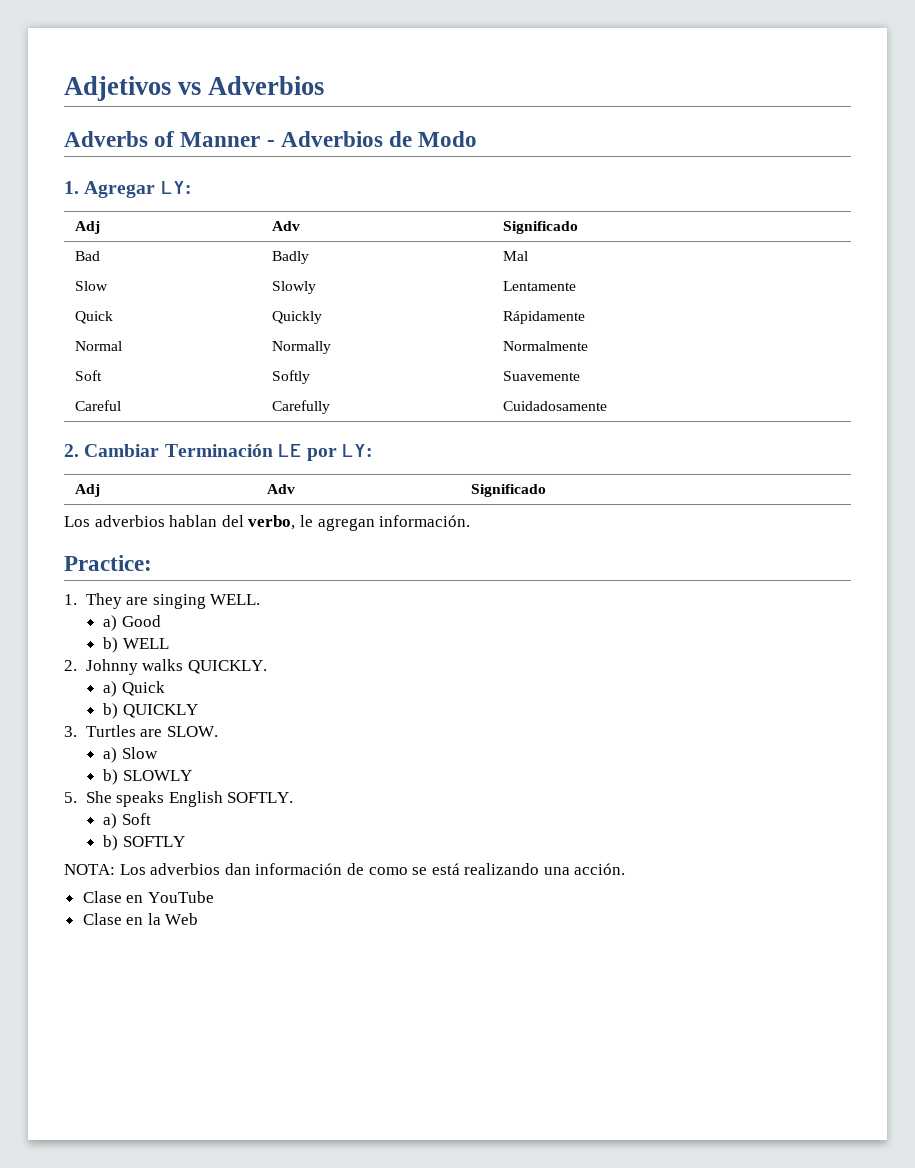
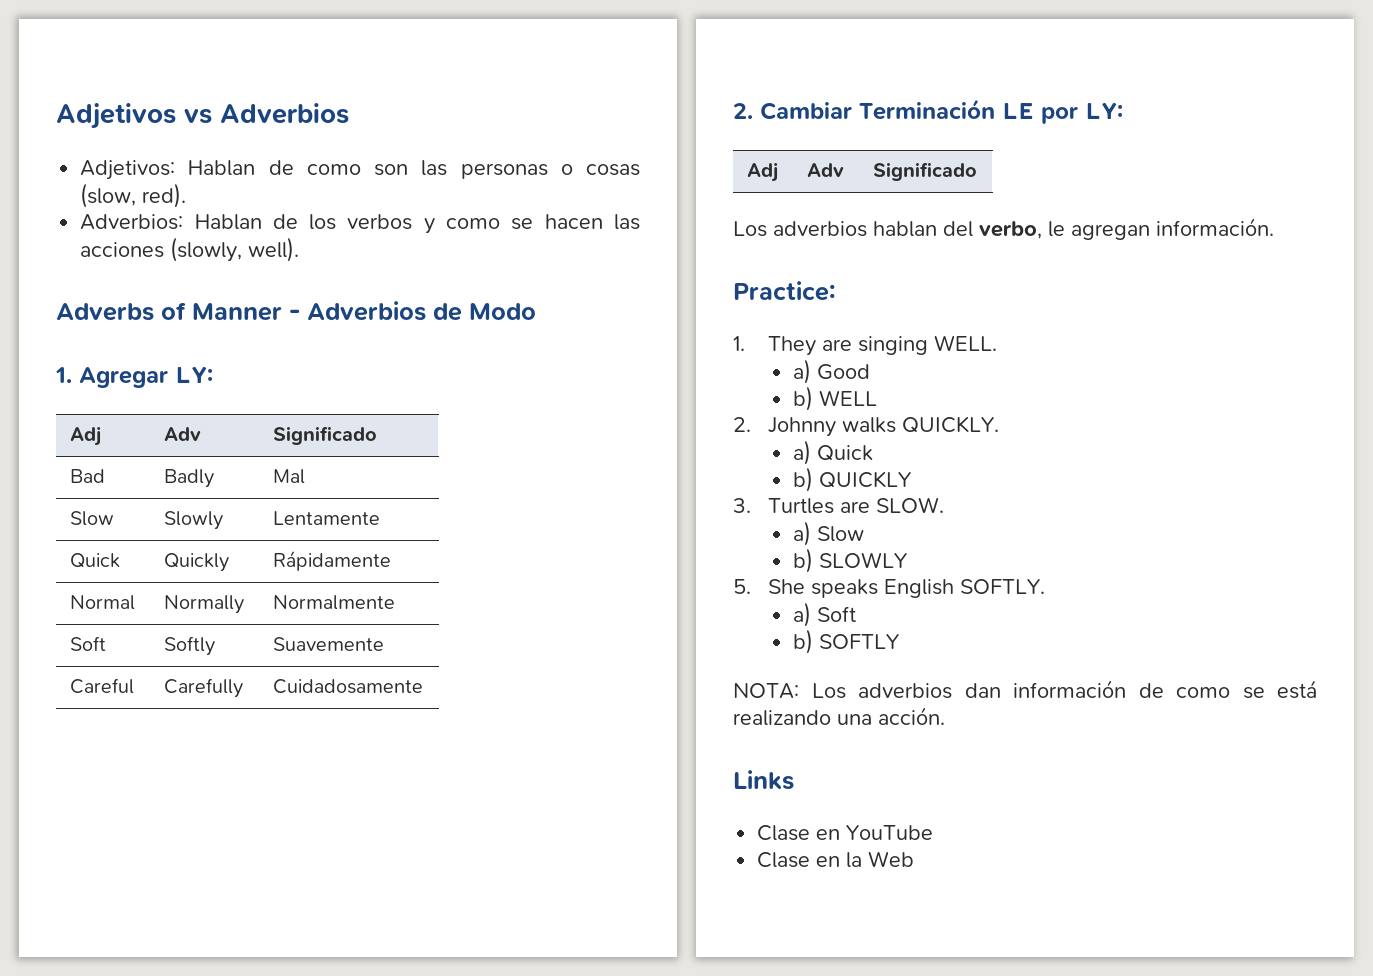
(325, 85) none -> [80,160,641,180] [80,183,187,208] [80,214,641,234] [80,237,300,262] // Adjetivos: Hablan de como son las personas o cosas (slow, red). // Adverbios: Hablan de los verbos y como se hacen las acciones (slowly, well).
(626, 869) none -> [733,770,794,790] // Links

